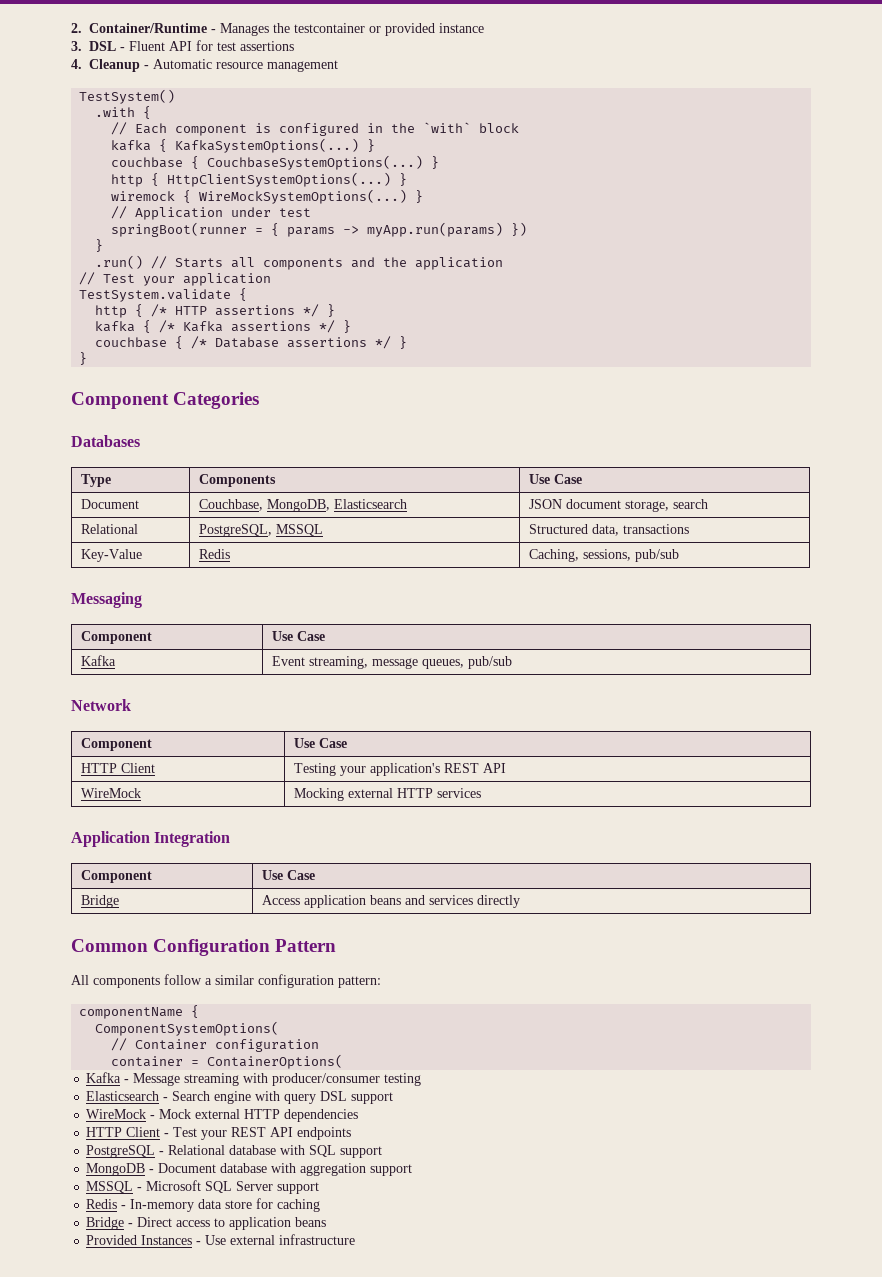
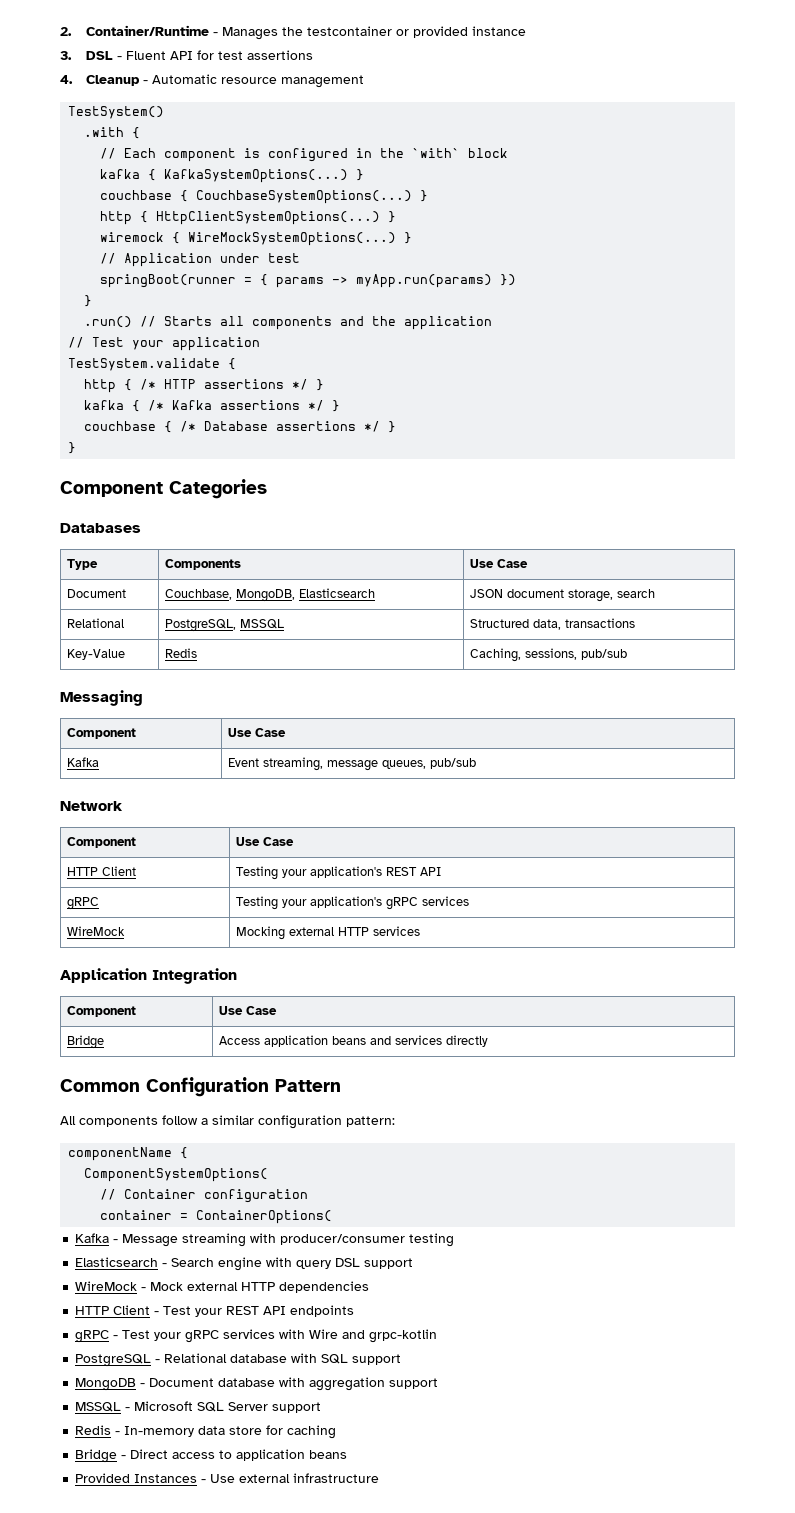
(507, 768) none -> [66,897,99,910] [235,896,469,910] // gRPC | Testing your application's gRPC services
(352, 1133) none -> [75,1329,438,1343] // gRPC - Test your gRPC services with Wire and grpc-kotlin

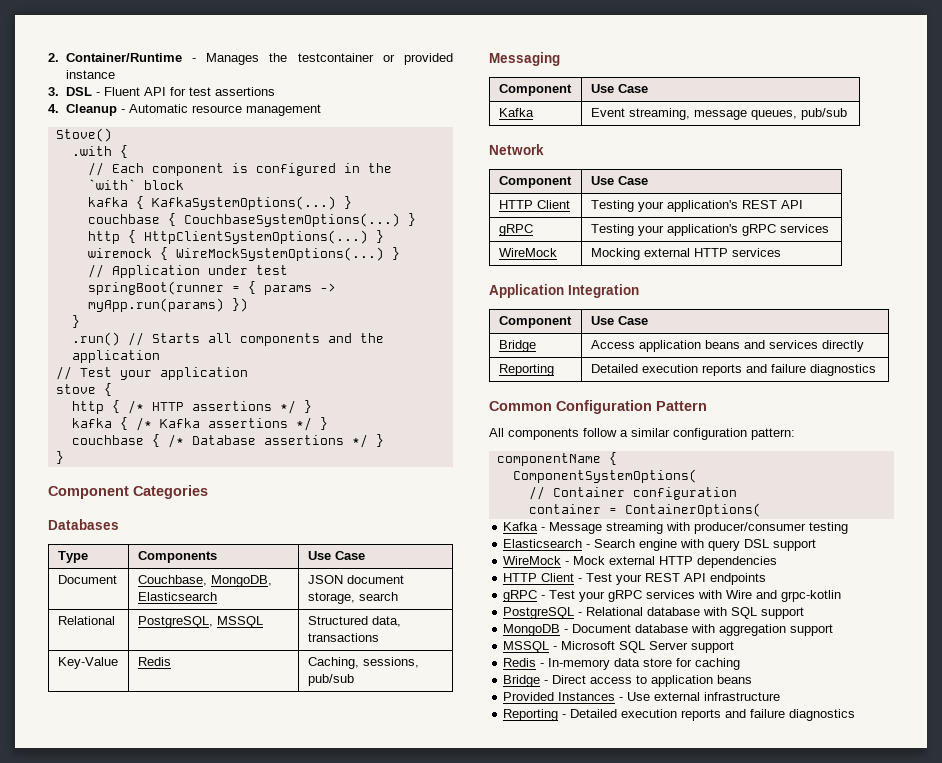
[68,106,165,119] TestSystem() -> [55,128,112,142] Stove()
[68,358,221,371] TestSystem.validate -> [55,384,96,394] stove
(488, 1041) none -> [498,364,554,376] [590,364,876,376] // Reporting | Detailed execution reports and failure diagnostics
(380, 1478) none -> [503,709,856,721] // Reporting - Detailed execution reports and failure diagnostics

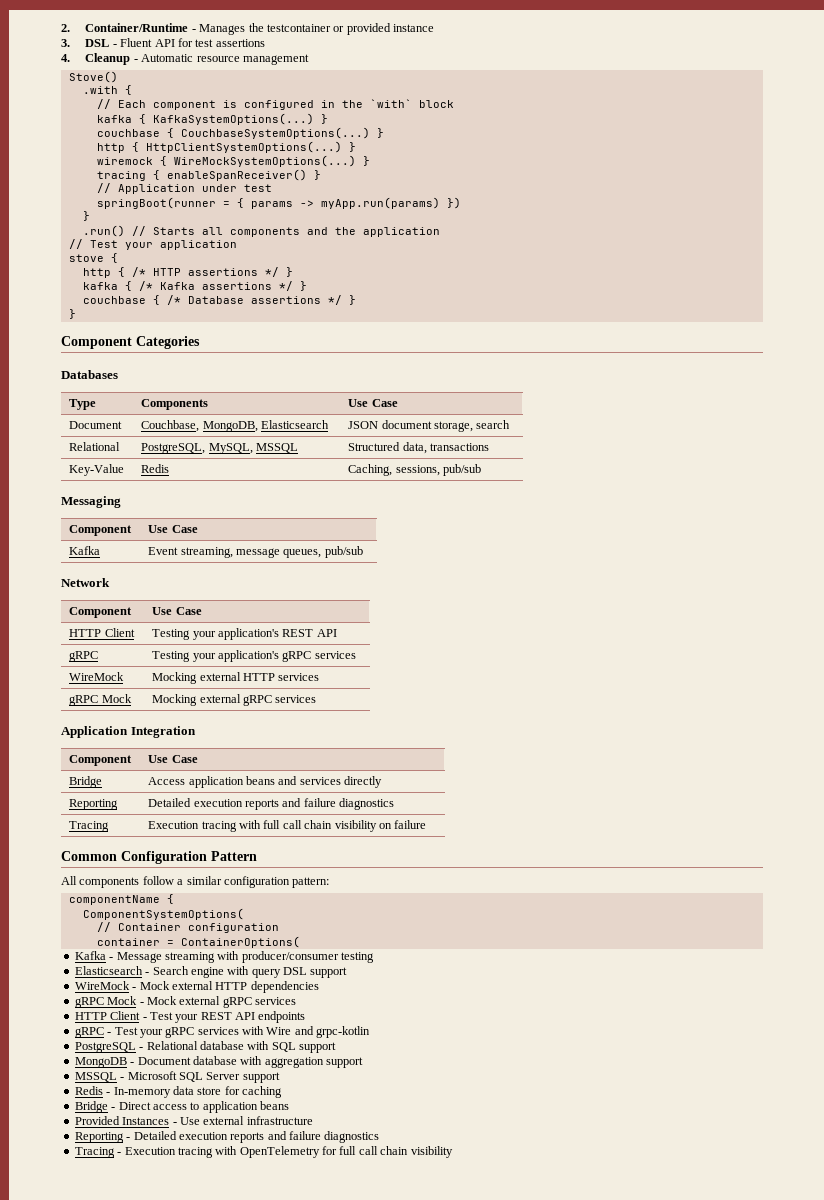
(400, 253) none -> [96,169,321,181] // tracing { enableSpanReceiver() }
(213, 622) none -> [208,443,253,454] MySQL,
(781, 252) none -> [69,694,132,706] [152,694,317,706] // gRPC Mock | Mocking external gRPC services
(876, 370) none -> [69,821,110,832] [148,820,427,832] // Tracing | Execution tracing with full call chain visibility on failure
(778, 562) none -> [74,996,296,1008] // gRPC Mock - Mock external gRPC services
(856, 715) none -> [74,1146,453,1158] // Tracing - Execution tracing with OpenTelemetry for full call chain visibility

